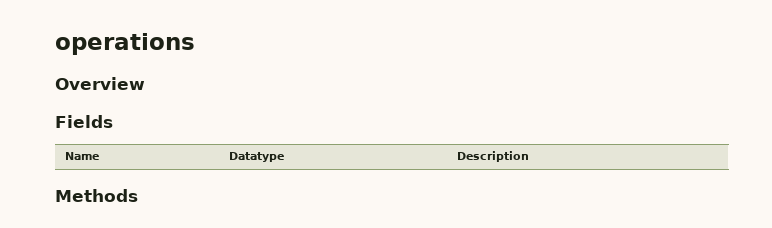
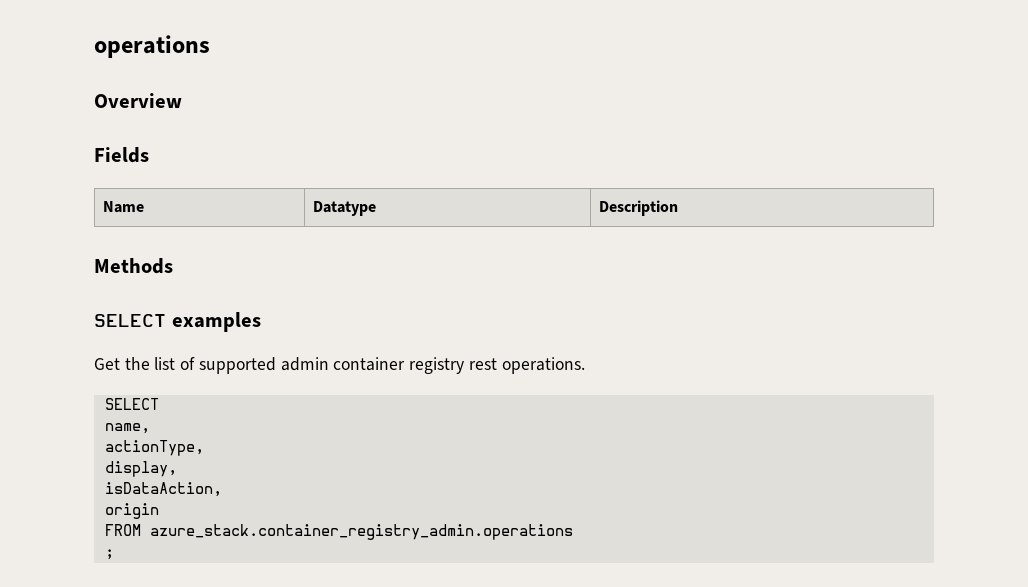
(138, 195) none -> [94,312,261,332] [94,357,585,374] [104,398,159,410] [104,423,150,434] [104,440,204,456] [104,461,177,477] [104,482,222,497] [104,503,159,519] [104,524,573,540] [104,549,114,560] // SELECT examples // Get the list of supported admin container registry rest operations. // SELECT // name, // actionType, // display, // isDataAction, // origin // FROM azure_stack.container_registry_admin.operations // ;

